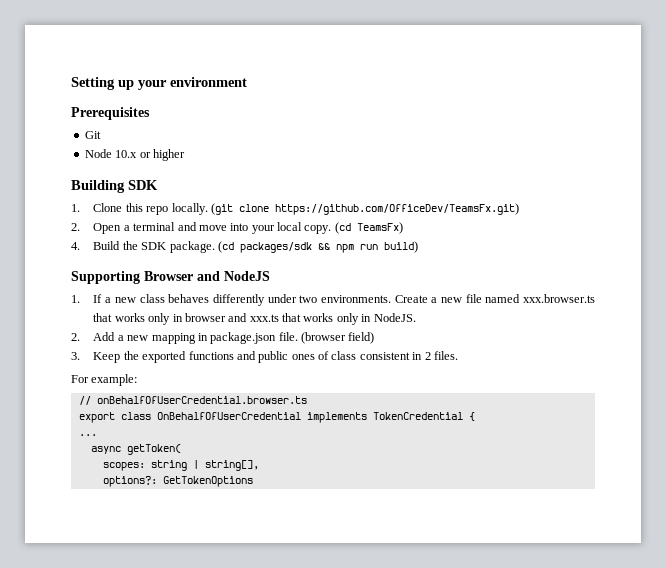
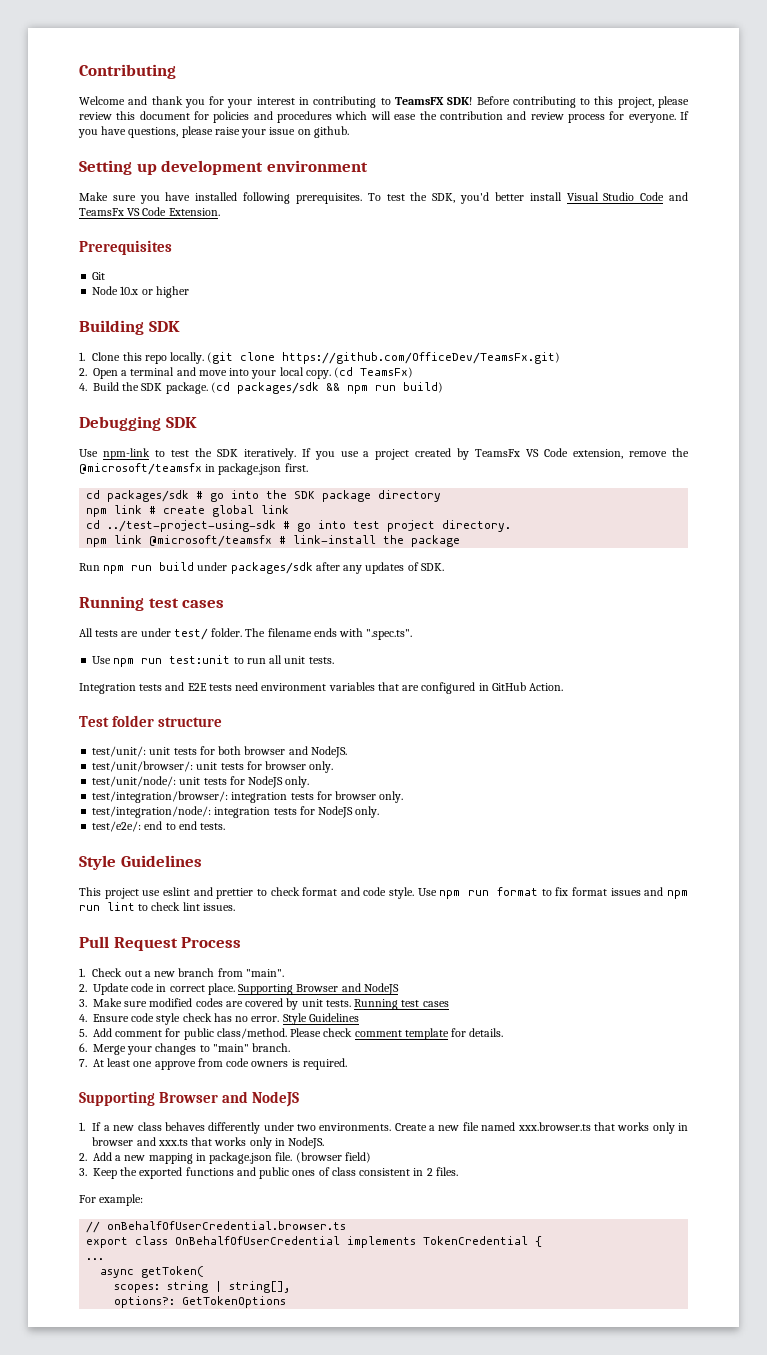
(71, 83) none -> [79,64,176,79] [79,96,689,108] [79,111,690,123] [78,126,349,138] Contributing // Welcome and thank you for your interest in contributing to TeamsFX SDK! Before contributing to this project, please review this document for policies and procedures which will ease the contribution and review process for everyone. If you have questions, please raise your issue on github. //
[138,77,247,90] your environment -> [161,160,368,175] [79,192,689,204] [79,207,220,216] development environment // Make sure you have installed following prerequisites. To test the SDK, you'd better install Visual Studio Code and TeamsFx VS Code Extension.
(418, 247) none -> [79,416,197,431] [79,448,689,460] [79,463,308,475] [86,490,442,502] [86,505,290,517] [86,520,512,532] [86,535,461,547] [79,562,444,574] [79,596,225,611] [79,628,413,640] [92,655,334,667] [79,682,564,694] [79,715,223,727] [92,746,347,758] [92,761,334,773] [92,776,310,788] [92,791,404,803] [92,806,380,818] [92,821,226,832] [79,855,202,870] [79,887,688,899] [79,902,235,911] [79,936,242,951] [79,968,284,977] [79,983,399,995] [79,998,449,1010] [79,1013,359,1025] [79,1028,504,1040] [79,1043,291,1055] [79,1058,347,1070] // Debugging SDK // Use npm-link to test the SDK iteratively. If you use a project created by TeamsFx VS Code extension, remove the @microsoft/teamsfx in package.json first. // cd packages/sdk # go into the SDK package directory // npm link # create global link // cd ../test-project-using-sdk # go into test project directory. // npm link @microsoft/teamsfx # link-install the package // Run npm run build under packages/sdk after any updates of SDK. // Running test cases // All tests are under test/ folder. The filename ends with ".spec.ts". // Use npm run test:unit to run all unit tests. // Integration tests and E2E tests need environment variables that are configured in GitHub Action. // Test folder structure // test/unit/: unit tests for both browser and NodeJS. // test/unit/browser/: unit tests for browser only. // test/unit/node/: unit tests for NodeJS only. // test/integration/browser/: integration tests for browser only. // test/integration/node/: integration tests for NodeJS only. // test/e2e/: end to end tests. // Style Guidelines // This project use eslint and prettier to check format and code style. Use npm run format to fix format issues and npm run lint to check lint issues. // Pull Request Process // 1. Check out a new branch from "main". // 2. Update code in correct place. Supporting Browser and NodeJS // 3. Make sure modified codes are covered by unit tests. Running test cases // 4. Ensure code style check has no error. Style Guidelines // 5. Add comment for public class/method. Please check comment template for details. // 6. Merge your changes to "main" branch. // 7. At least one approve from code owners is required.

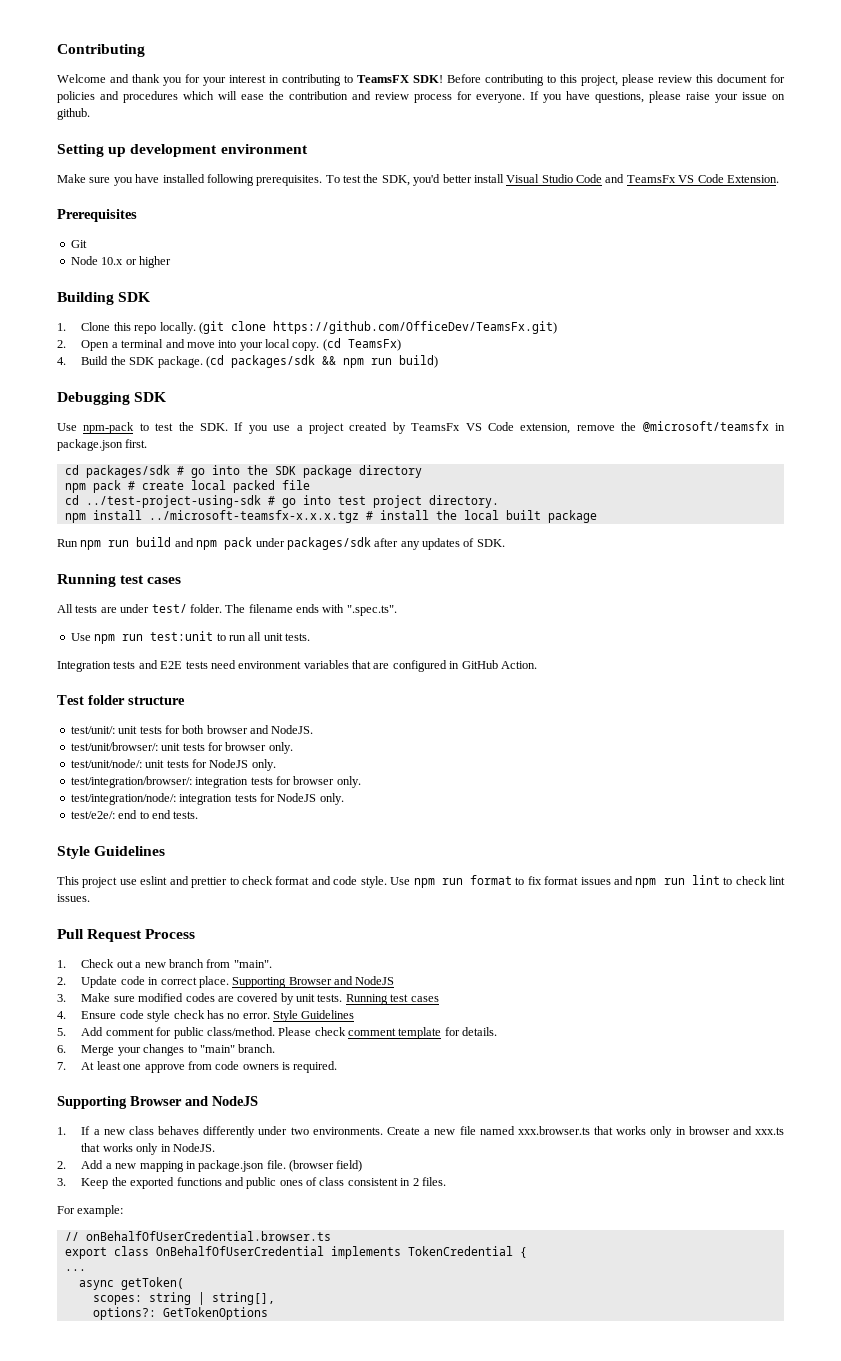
[102,448,150,460] npm-link -> [83,422,135,434] npm-pack
[216,448,296,460] SDK iteratively. -> [200,423,229,431] SDK.
[114,505,143,514] link -> [92,480,121,493] pack
[212,505,290,517] global link -> [190,480,310,493] local packed file
[114,535,405,547] link @microsoft/teamsfx # link-install the -> [92,510,541,523] install ../microsoft-teamsfx-x.x.x.tgz # install the local built
(195, 566) none -> [174,537,253,550] and npm pack

